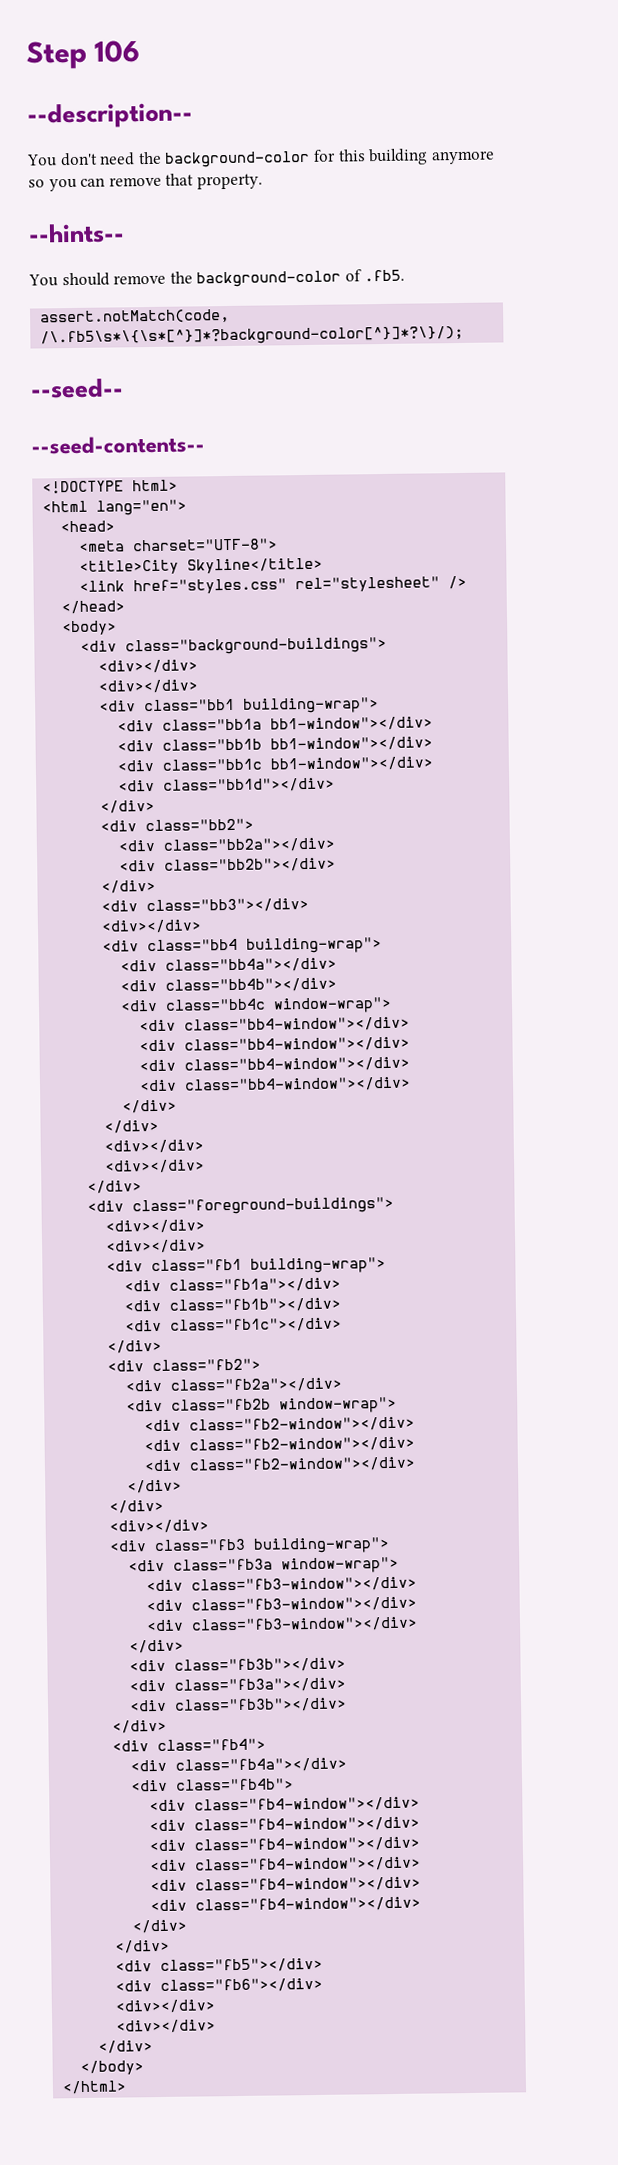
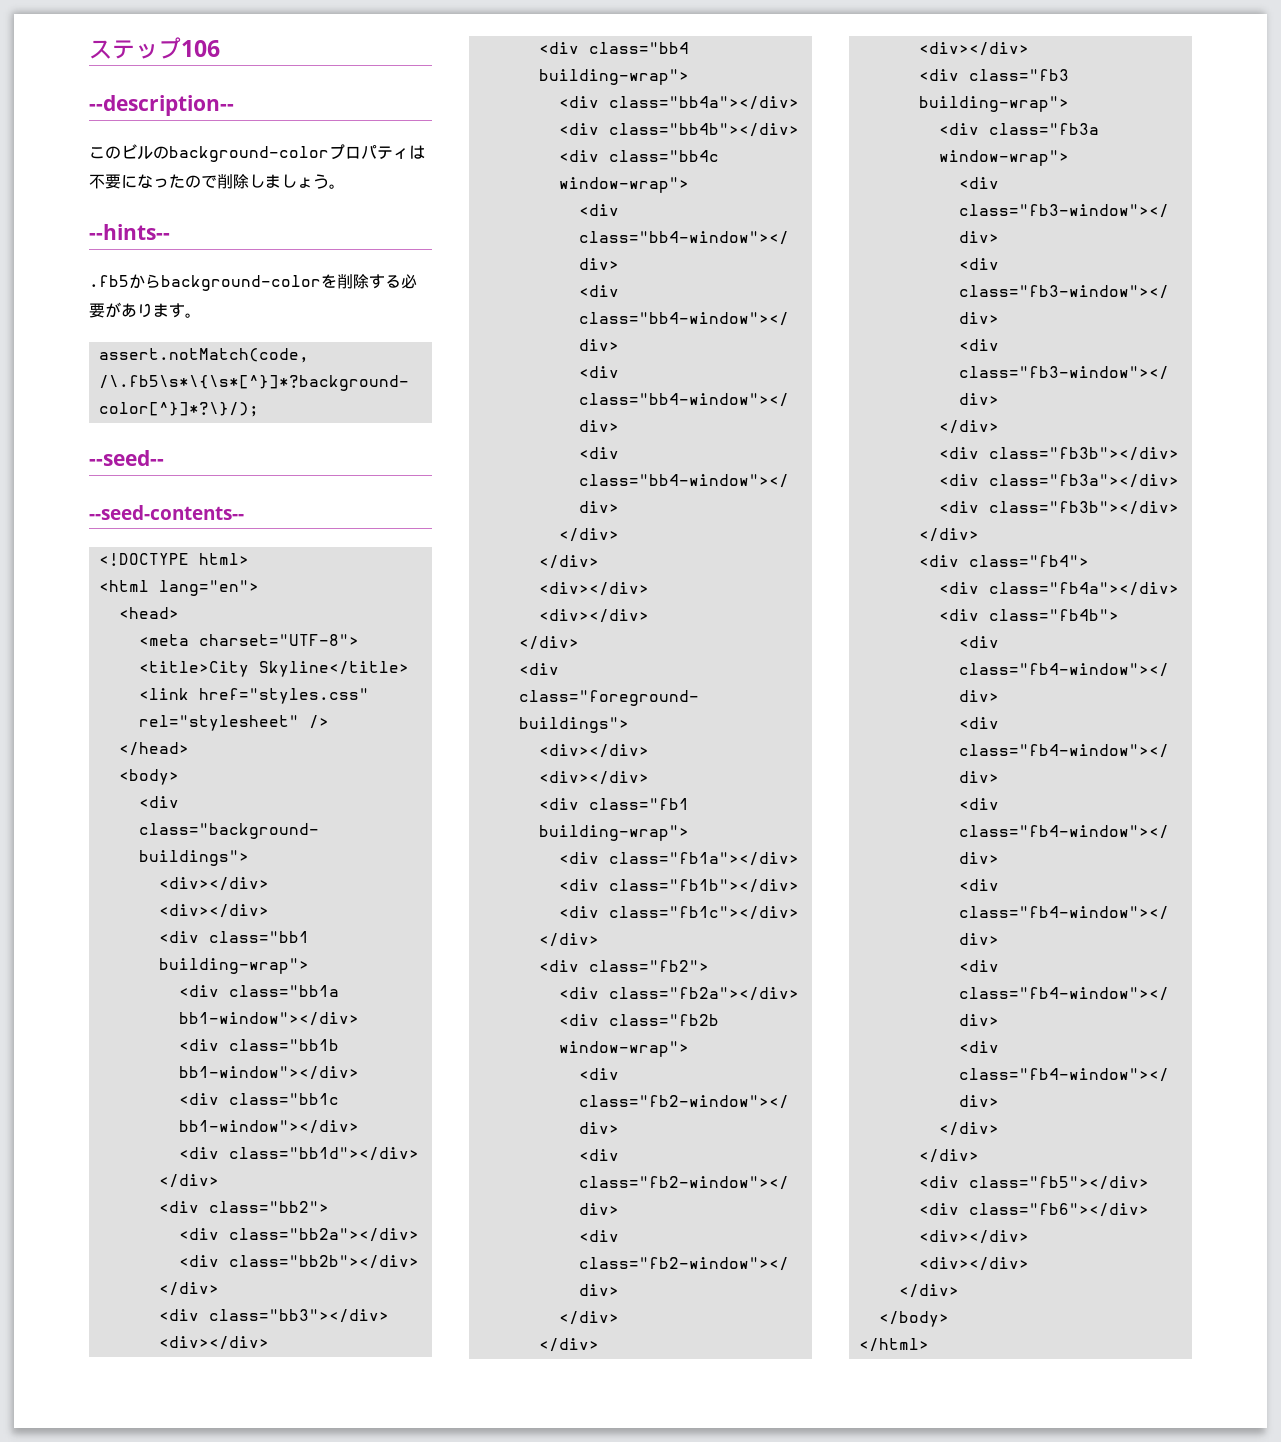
[26,40,87,70] Step -> [89,37,181,59] ステップ
[26,148,495,168] [28,173,263,192] [28,223,125,244] [28,269,405,288] You don't need the background-color for this building anymore so you can remove that property. // --hints-- // You should remove the background-color of .fb5. -> [89,144,425,162] [89,174,345,189] [89,224,170,240] [89,274,417,291] [89,302,201,318] このビルのbackground-colorプロパティは不要になったので削除しましょう。 // --hints-- // .fb5からbackground-colorを削除する必要があります。

